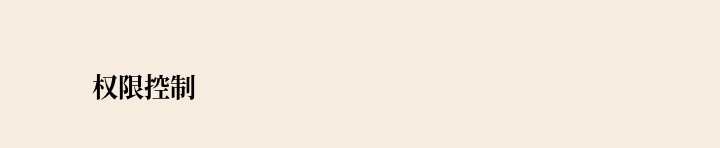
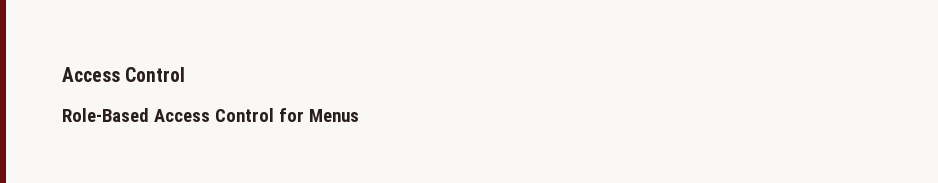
[92,73,196,100] 权限控制 -> [62,67,186,82] [62,108,359,122] Access Control // Role-Based Access Control for Menus

